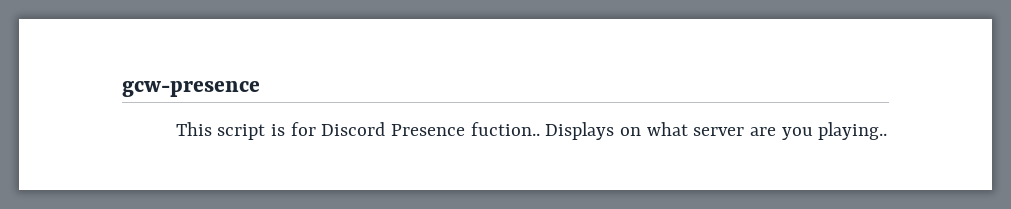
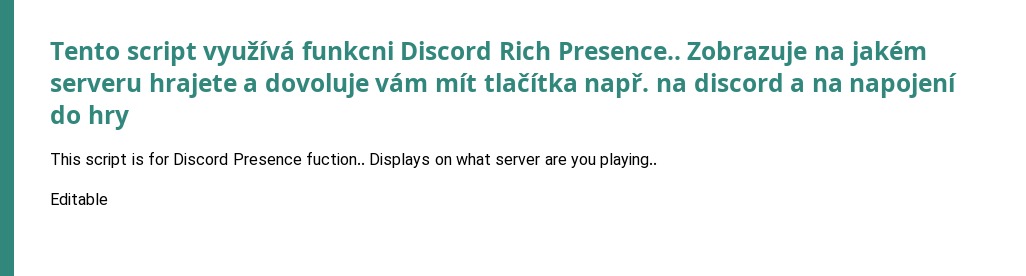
[122,81,260,97] gcw-presence -> [50,41,927,66] [50,73,958,98] [50,105,129,130] Tento script využívá funkcni Discord Rich Presence.. Zobrazuje na jakém serveru hrajete a dovoluje vám mít tlačítka např. na discord a na napojení do hry
(888, 131) none -> [50,193,108,205] // Editable

